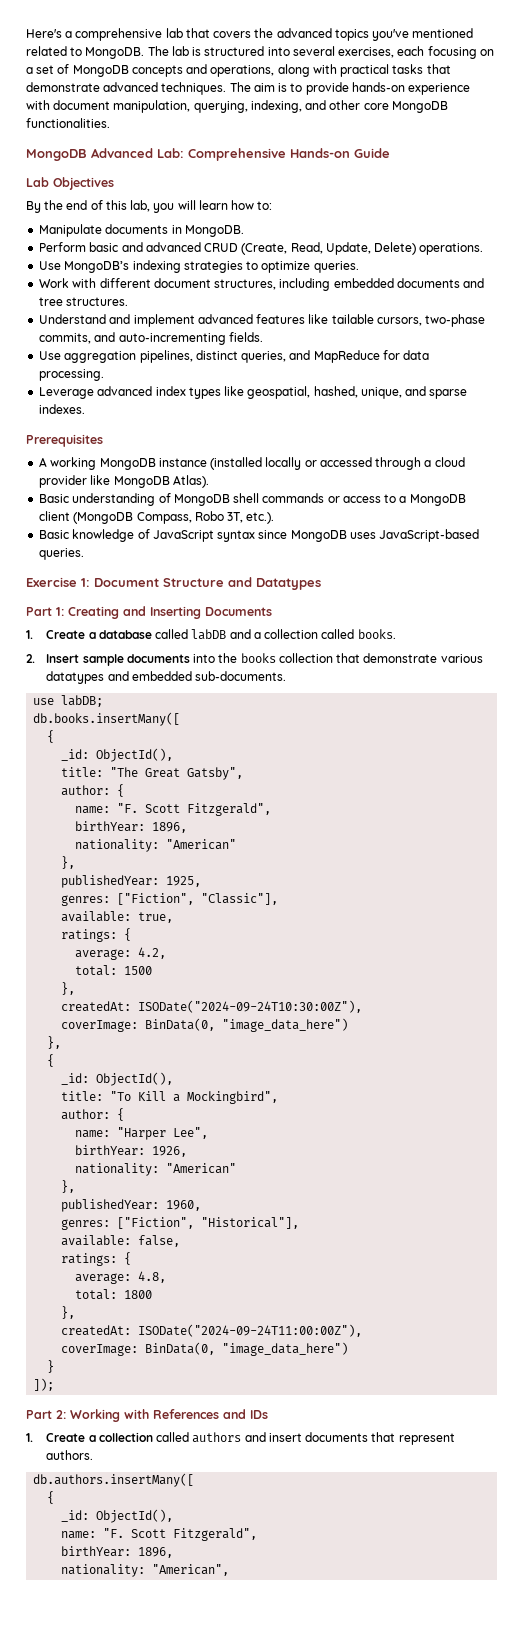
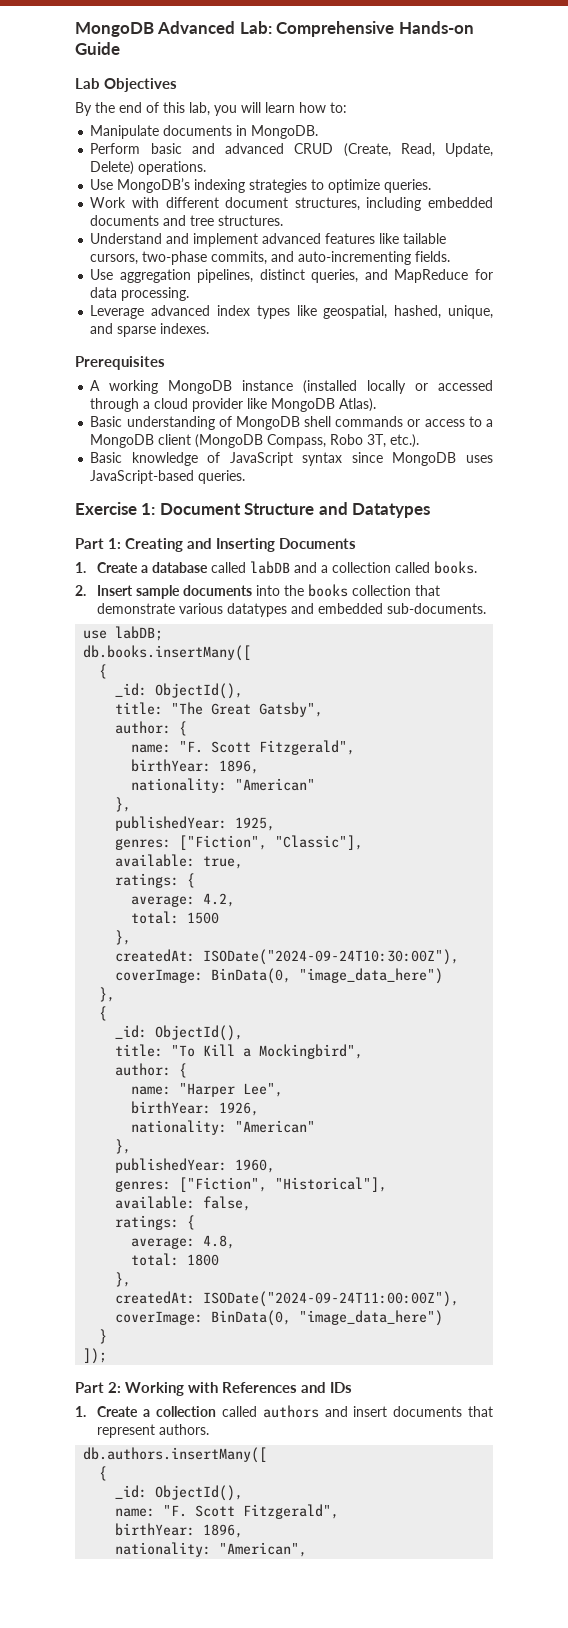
[26,28,474,41] [26,46,494,59] [26,64,451,77] [26,82,471,95] [26,100,448,113] [26,118,110,128] Here's a comprehensive lab that covers the advanced topics you've mentioned related to MongoDB. The lab is structured into several exercises, each focusing on a set of MongoDB concepts and operations, along with practical tasks that demonstrate advanced techniques. The aim is to provide hands-on experience with document manipulation, querying, indexing, and other core MongoDB functionalities. // -> (75, 29) none

